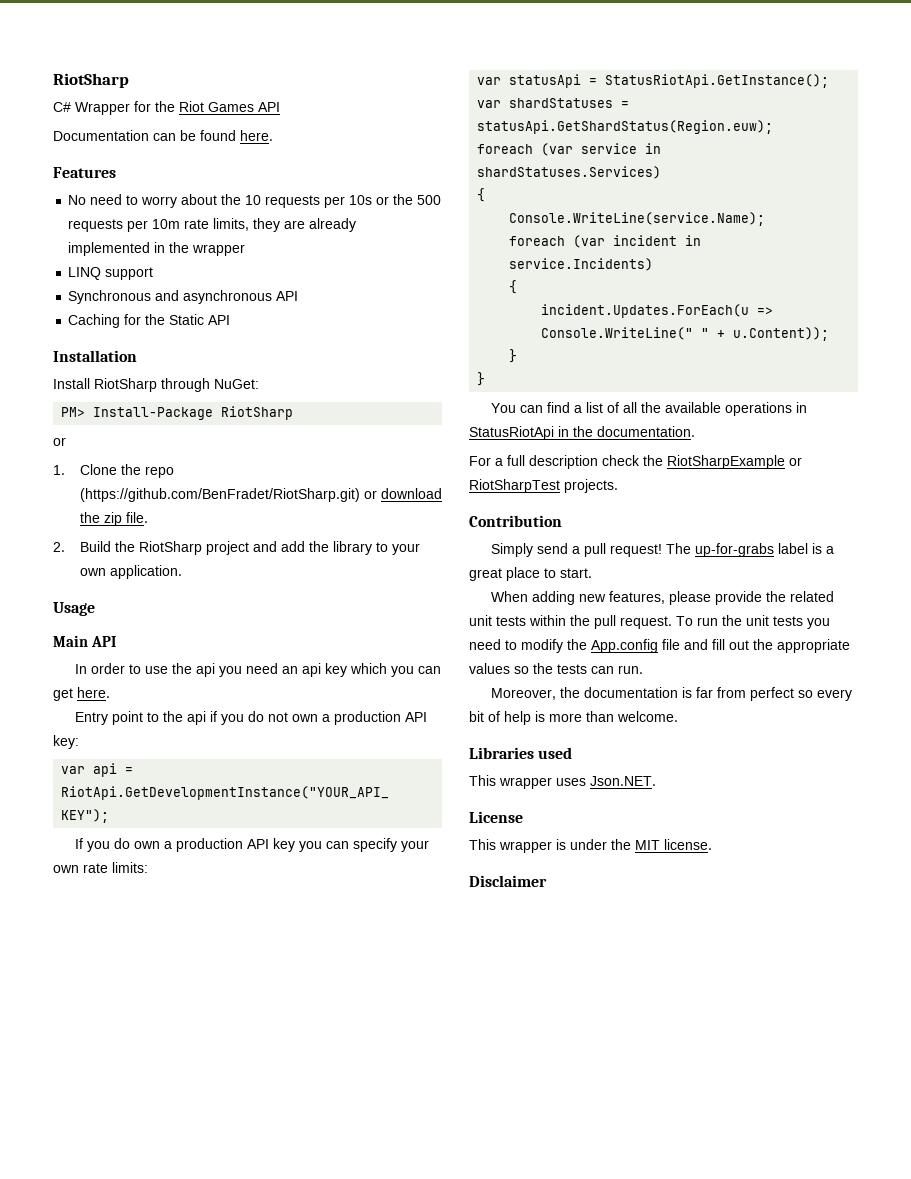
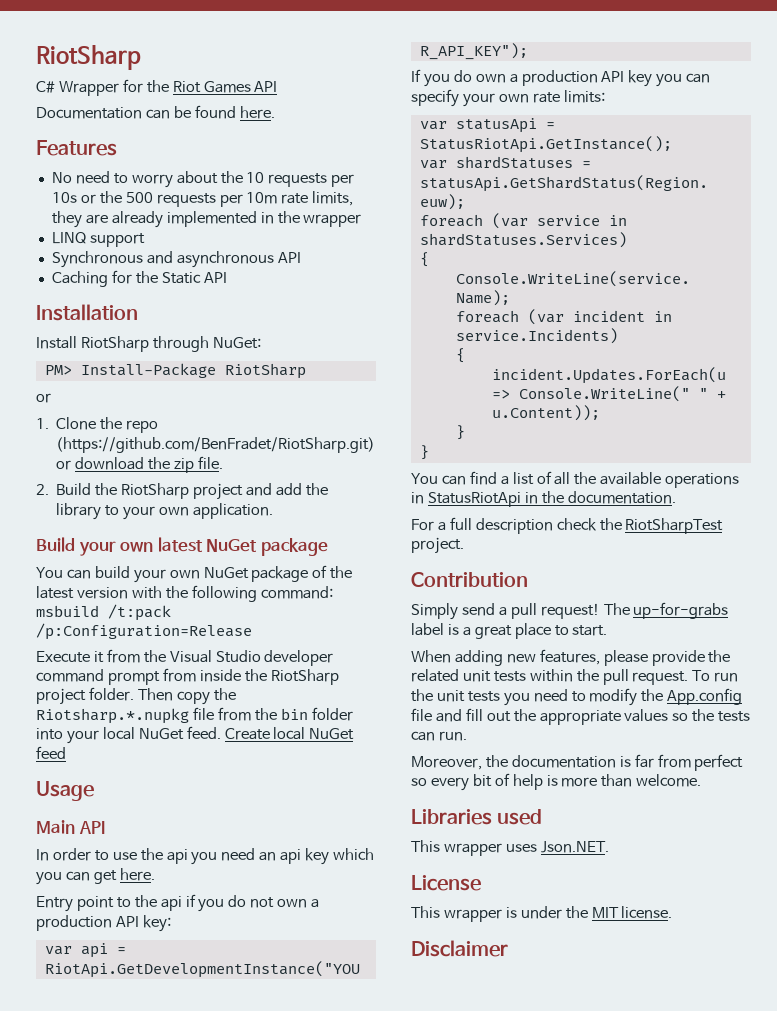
(182, 572) none -> [36,537,328,556] [36,565,353,583] [36,585,333,602] [36,604,171,621] [36,623,252,640] [36,649,334,666] [36,668,339,685] [36,687,236,705] [36,707,353,724] [36,726,355,744] [36,746,66,759] // Build your own latest NuGet package // You can build your own NuGet package of the latest version with the following command: msbuild /t:pack /p:Configuration=Release // Execute it from the Visual Studio developer command prompt from inside the RiotSharp project folder. Then copy the Riotsharp.*.nupkg file from the bin folder into your local NuGet feed. Create local NuGet feed
[667,455,802,469] [469,479,618,493] RiotSharpExample or RiotSharpTest projects. -> [625,518,724,534] [411,537,464,554] RiotSharpTest project.

